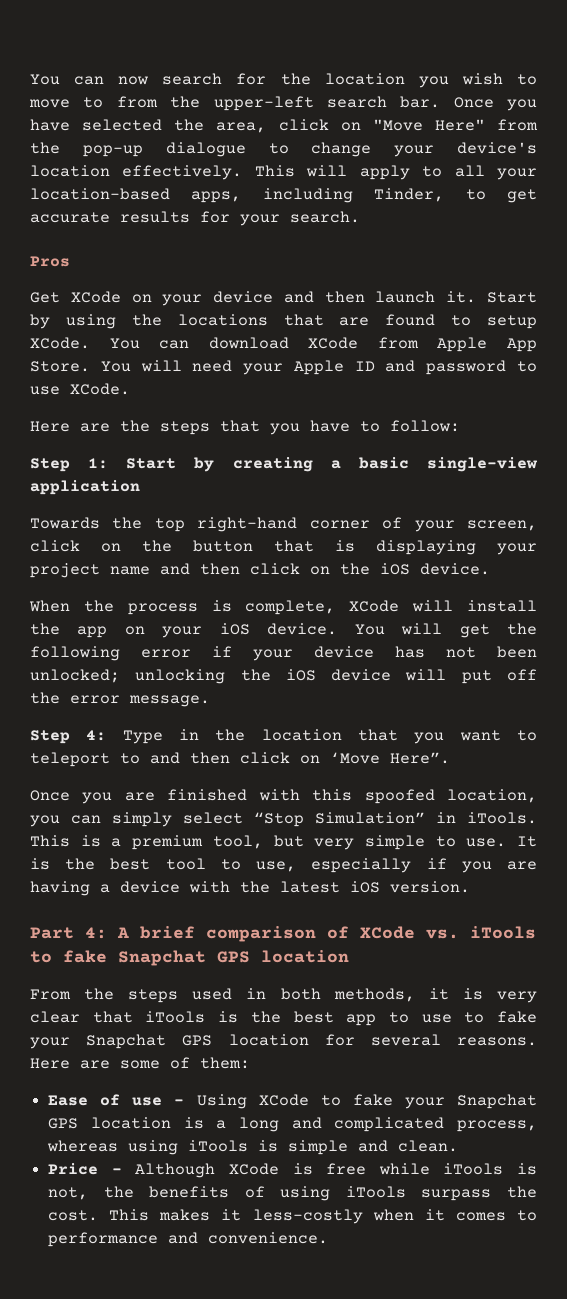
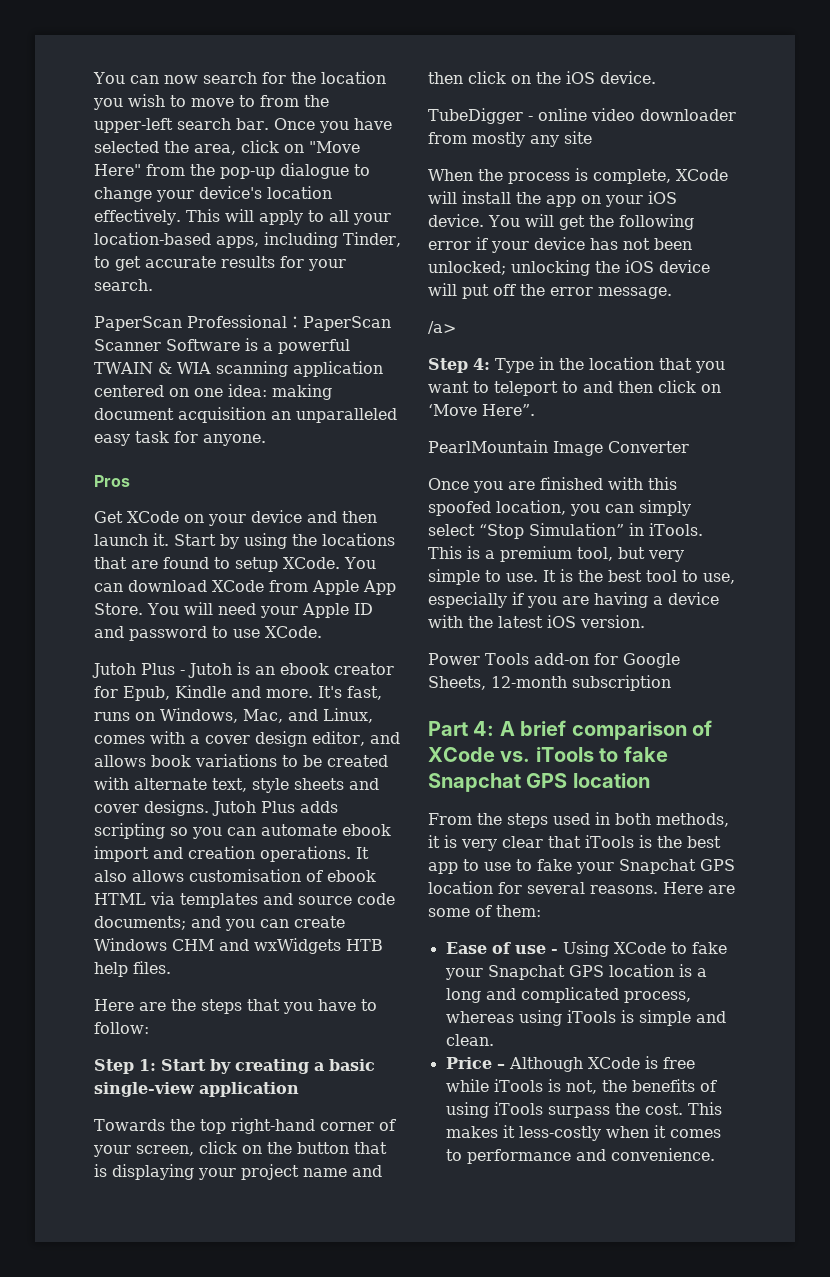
(360, 217) none -> [94,315,391,331] [94,338,350,354] [94,361,383,377] [94,384,332,400] [94,407,397,423] [94,431,266,446] // PaperScan Professional：PaperScan Scanner Software is a powerful TWAIN & WIA scanning application centered on one idea: making document acquisition an unparalleled easy task for anyone.
(130, 389) none -> [92,662,394,678] [94,685,382,701] [94,708,373,723] [94,731,400,747] [94,754,388,767] [94,777,379,793] [94,800,338,816] [94,823,391,839] [94,846,369,862] [94,869,376,882] [94,892,395,908] [94,916,345,931] [94,938,383,954] [94,961,171,977] // Jutoh Plus - Jutoh is an ebook creator for Epub, Kindle and more. It's fast, runs on Windows, Mac, and Linux, comes with a cover design editor, and allows book variations to be created with alternate text, style sheets and cover designs. Jutoh Plus adds scripting so you can automate ebook import and creation operations. It also allows customisation of ebook HTML via templates and source code documents; and you can create Windows CHM and wxWidgets HTB help files.
(490, 569) none -> [428,108,736,124] [428,131,592,147] // TubeDigger - online video downloader from mostly any site
(210, 701) none -> [428,321,456,334] // /a>
(450, 758) none -> [428,440,689,456] // PearlMountain Image Converter
(470, 887) none -> [428,653,680,668] [428,675,671,691] // Power Tools add-on for Google Sheets, 12-month subscription

